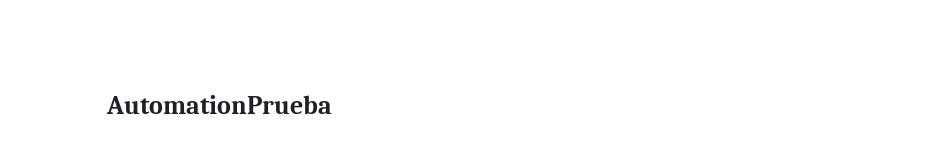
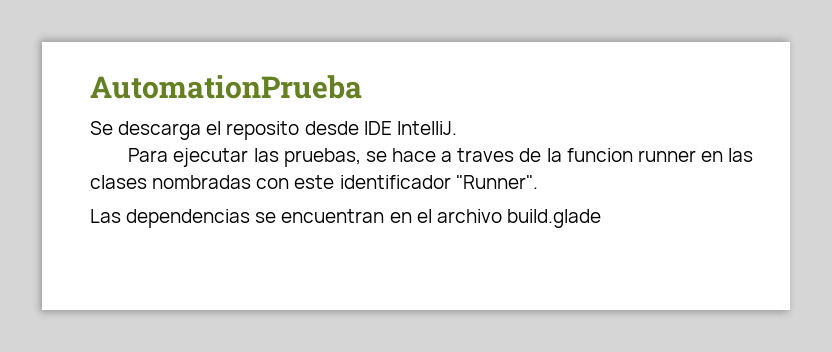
(332, 104) none -> [90,121,457,140] [128,148,754,167] [90,175,538,189] [90,209,601,228] // Se descarga el reposito desde IDE IntelliJ. // Para ejecutar las pruebas, se hace a traves de la funcion runner en las clases nombradas con este identificador "Runner". // Las dependencias se encuentran en el archivo build.glade

